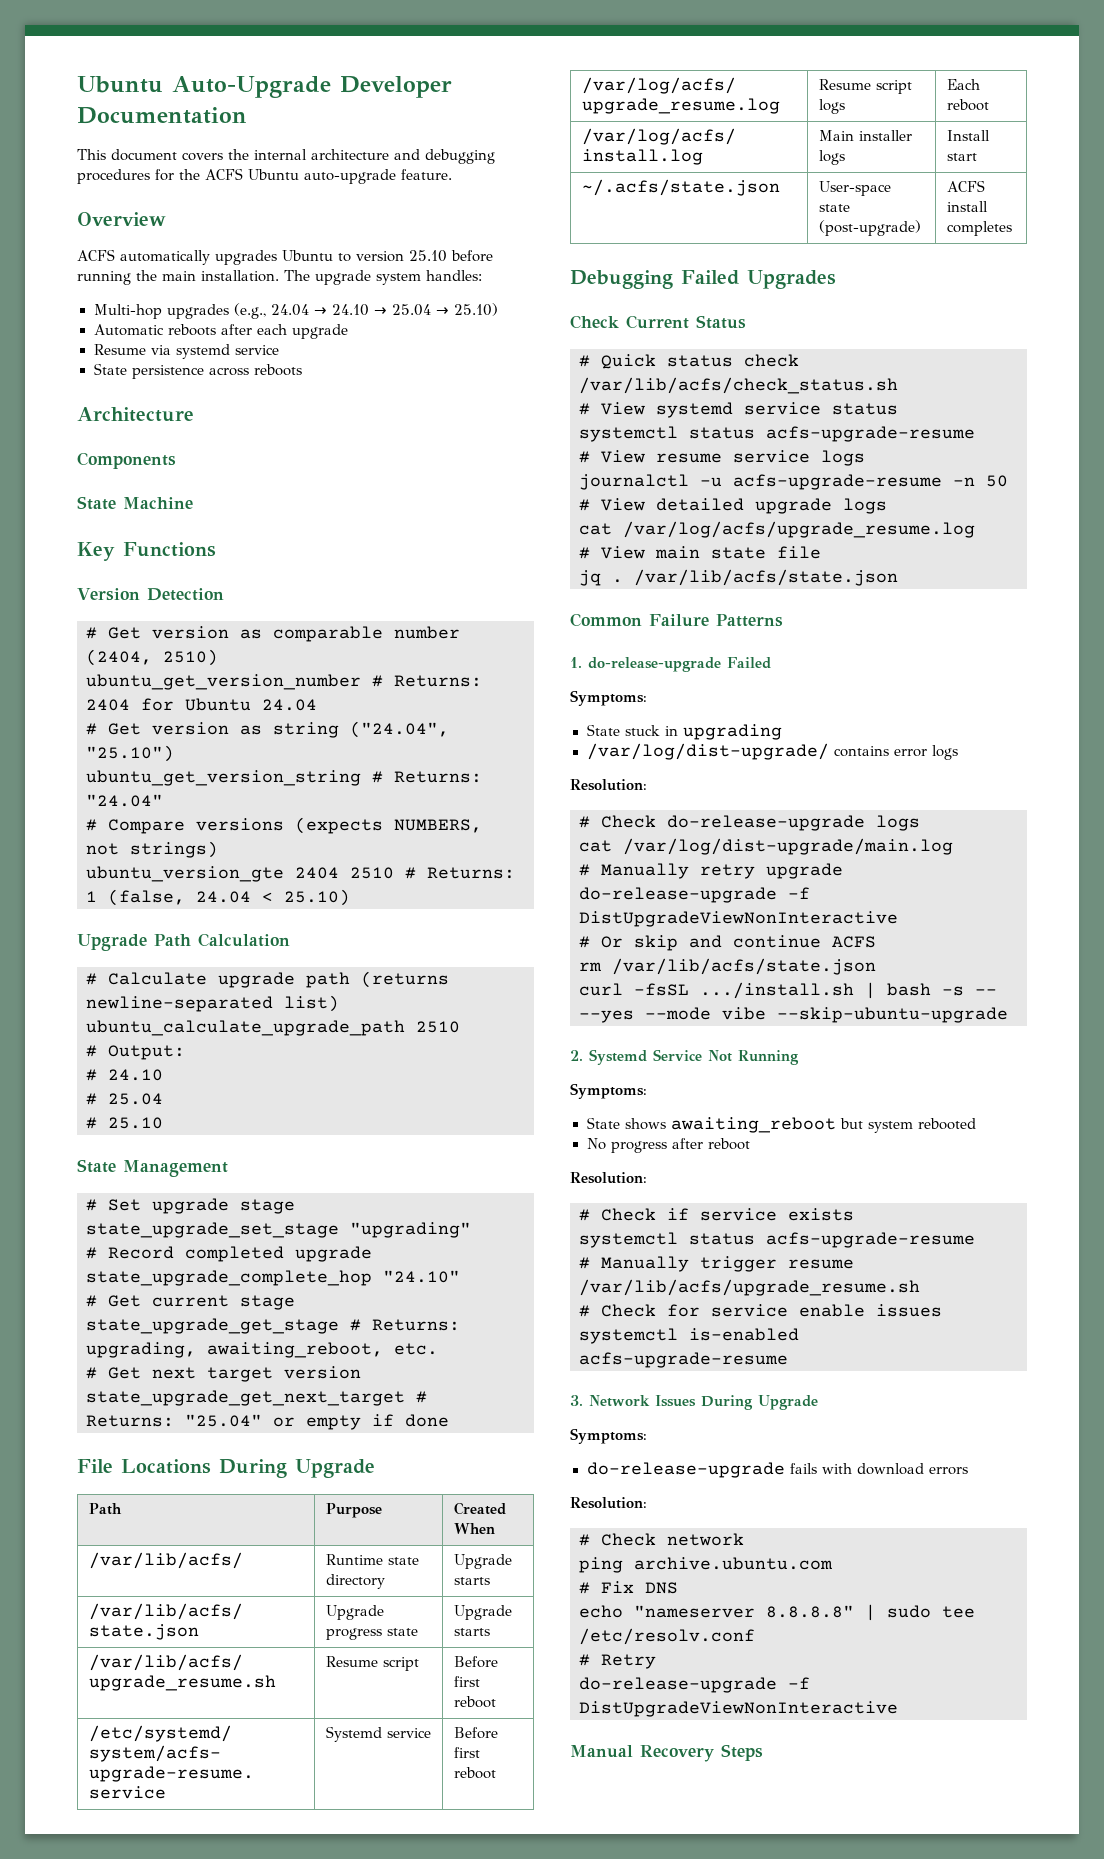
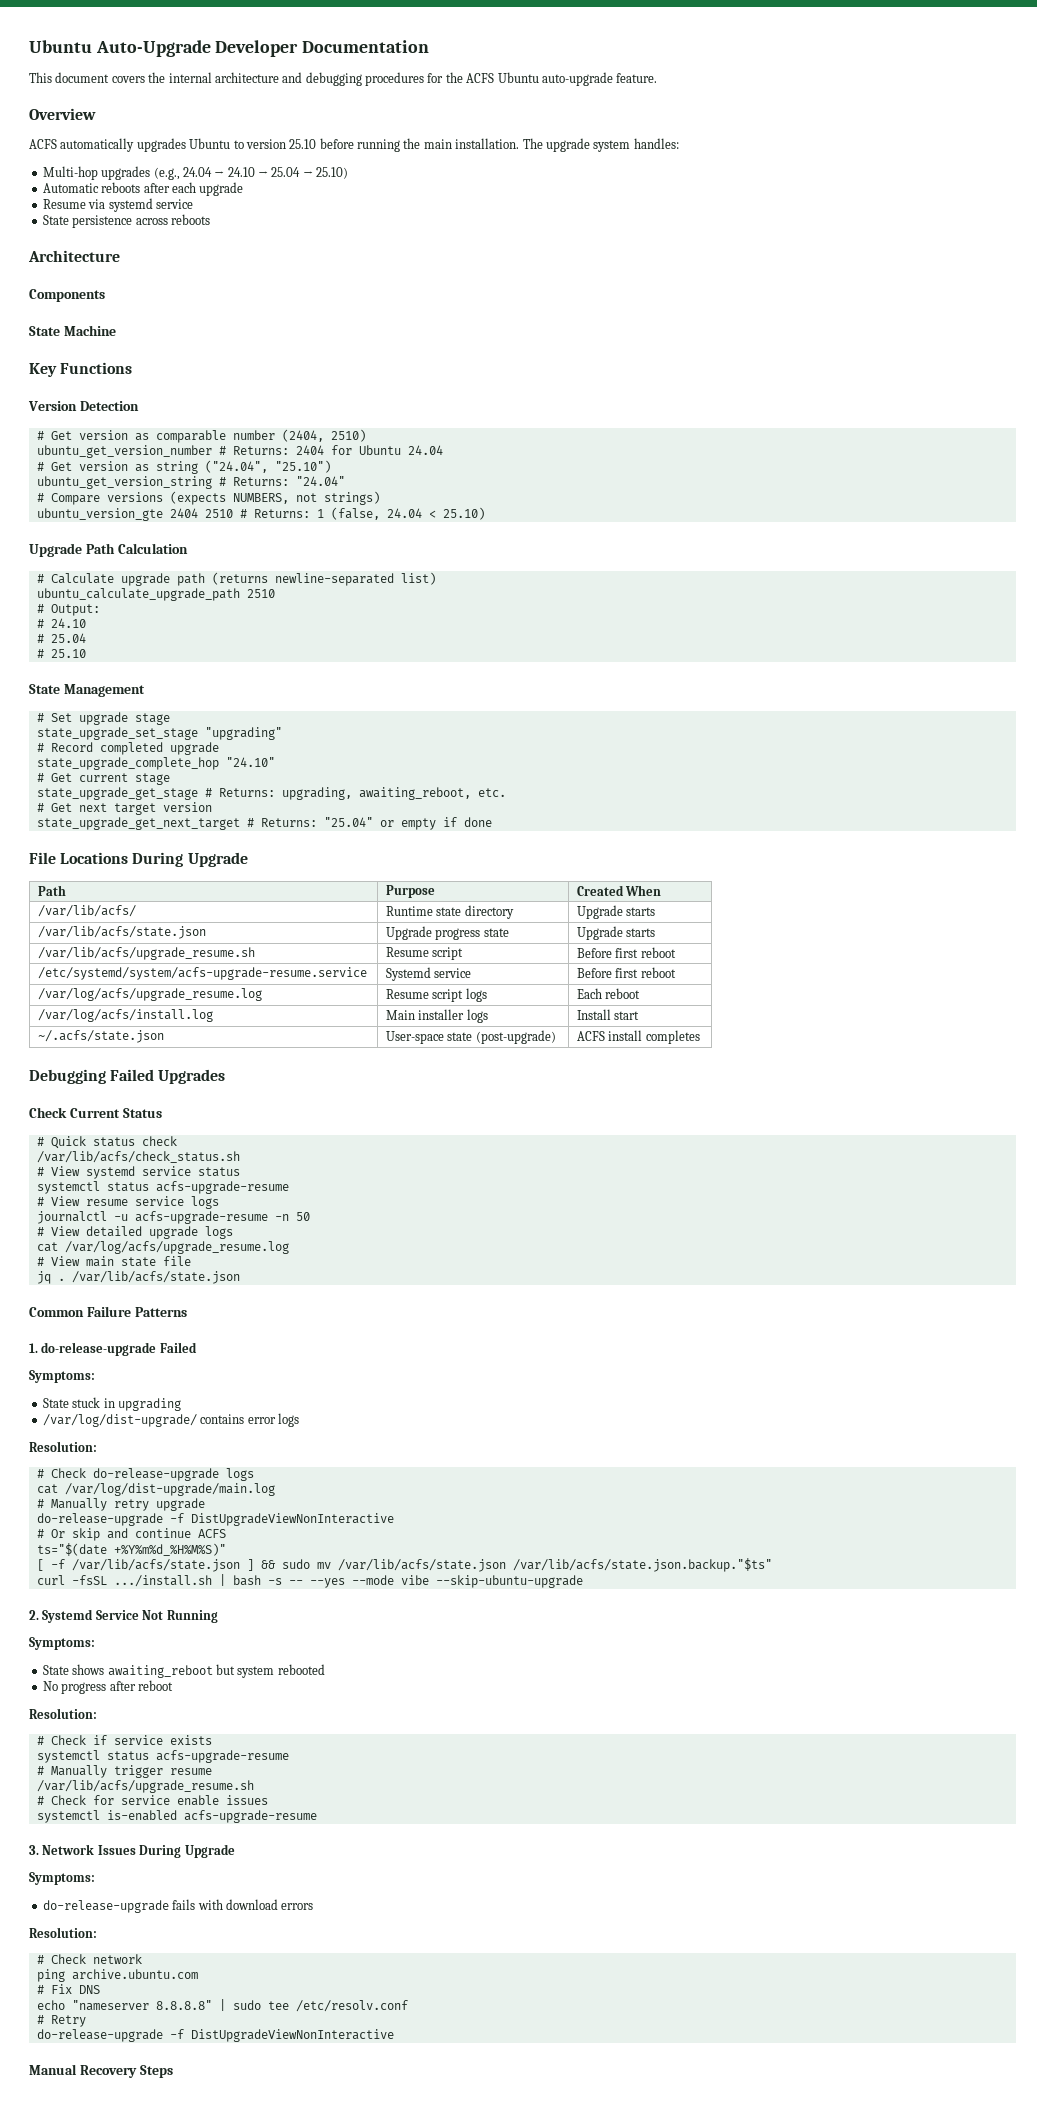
[579,958,876,975] rm /var/lib/acfs/state.json -> [36,1543,226,1556] [36,1558,772,1572] ts="$(date +%Y%m%d_%H%M%S)" // [ -f /var/lib/acfs/state.json ] && sudo mv /var/lib/acfs/state.json /var/lib/acfs/state.json.backup."$ts"

